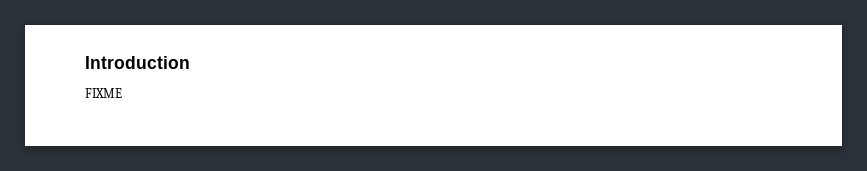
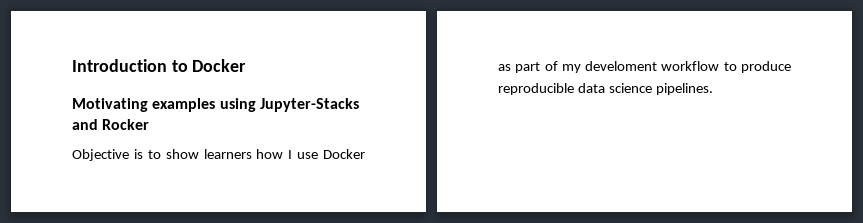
[85,88,122,98] // FIXME -> [171,59,247,72] [72,98,359,112] [72,119,150,130] [72,149,365,161] [498,61,791,73] [498,83,713,95] to Docker // Motivating examples using Jupyter-Stacks and Rocker // Objective is to show learners how I use Docker as part of my develoment workflow to produce reproducible data science pipelines.

